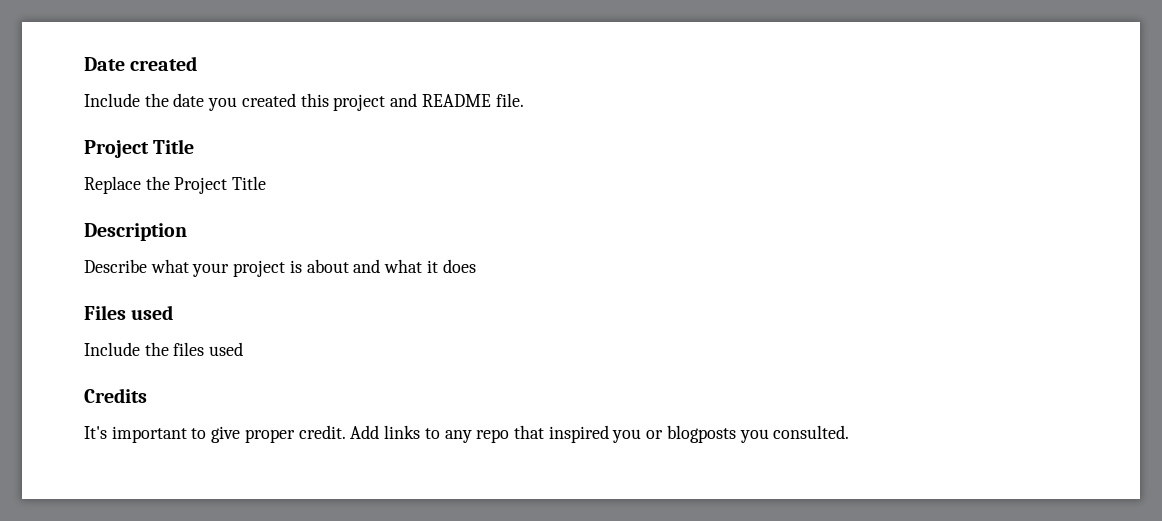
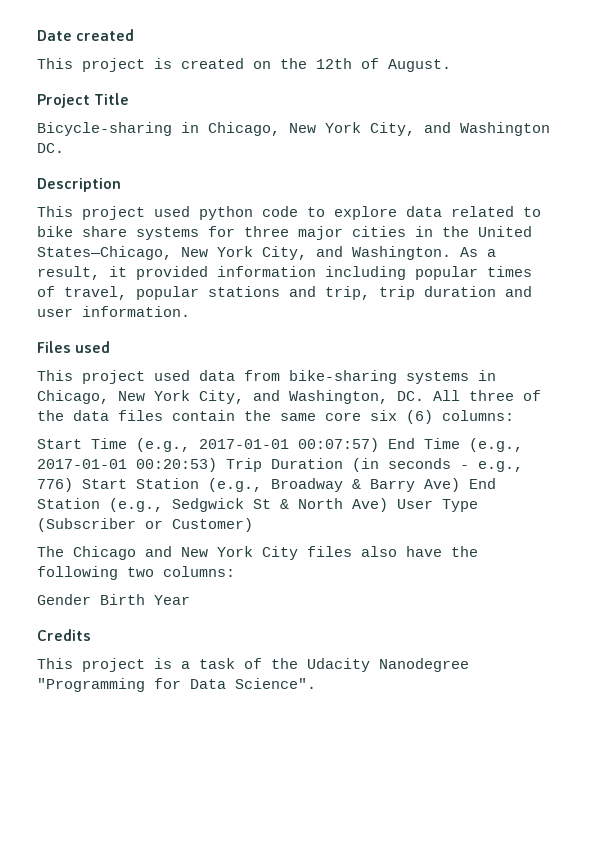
[84,93,524,111] [84,139,195,158] [84,176,267,194] [84,223,187,241] [84,259,476,277] [84,305,174,320] [84,342,244,356] [84,388,147,403] [84,425,850,443] Include the date you created this project and README file. // Project Title // Replace the Project Title // Description // Describe what your project is about and what it does // Files used // Include the files used // Credits // It's important to give proper credit. Add links to any repo that inspired you or blogposts you consulted. -> [37,58,451,72] [37,93,130,108] [37,122,550,136] [37,143,64,153] [37,178,121,192] [37,206,541,220] [37,226,532,240] [37,246,496,260] [37,266,532,280] [37,286,532,300] [37,306,190,317] [37,341,111,353] [37,370,496,384] [37,390,541,404] [37,410,514,424] [37,438,523,452] [37,458,523,472] [37,478,496,492] [37,498,478,512] [37,518,253,532] [37,546,478,560] [37,566,235,580] [37,594,190,605] [37,629,91,641] [37,658,469,672] [37,678,316,692] This project is created on the 12th of August. // Project Title // Bicycle-sharing in Chicago, New York City, and Washington DC. // Description // This project used python code to explore data related to bike share systems for three major cities in the United States—Chicago, New York City, and Washington. As a result, it provided information including popular times of travel, popular stations and trip, trip duration and user information. // Files used // This project used data from bike-sharing systems in Chicago, New York City, and Washington, DC. All three of the data files contain the same core six (6) columns: // Start Time (e.g., 2017-01-01 00:07:57) End Time (e.g., 2017-01-01 00:20:53) Trip Duration (in seconds - e.g., 776) Start Station (e.g., Broadway & Barry Ave) End Station (e.g., Sedgwick St & North Ave) User Type (Subscriber or Customer) // The Chicago and New York City files also have the following two columns: // Gender Birth Year // Credits // This project is a task of the Udacity Nanodegree "Programming for Data Science".

